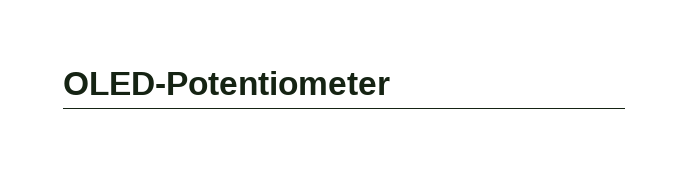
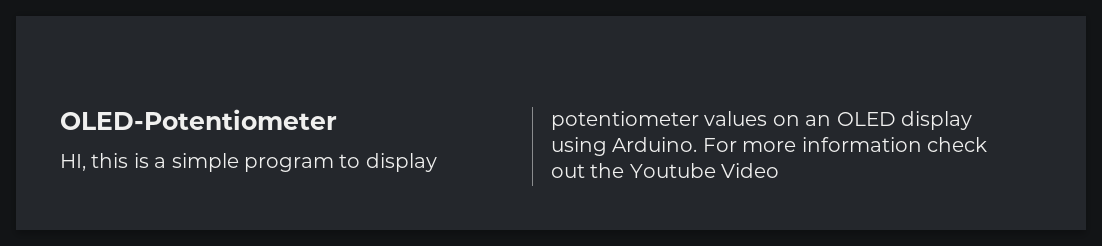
(390, 83) none -> [60,153,437,172] [551,111,972,130] [551,137,987,156] [551,163,780,178] // HI, this is a simple program to display potentiometer values on an OLED display using Arduino. For more information check out the Youtube Video

